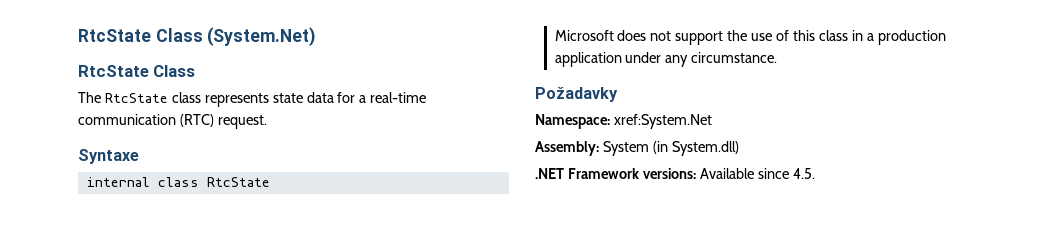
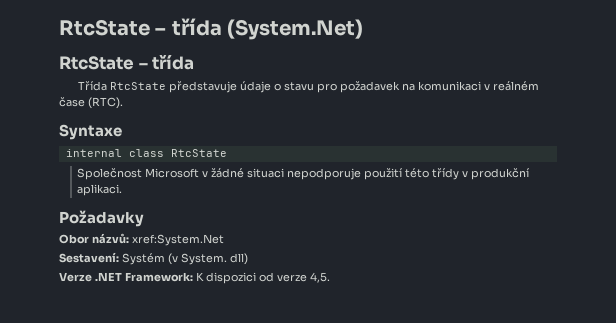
[78,28,203,42] RtcState Class -> [59,18,222,36] RtcState – třída
[153,65,196,77] [78,92,427,107] [78,114,267,129] [78,149,139,164] [86,177,270,187] [554,30,946,45] [554,52,778,67] Class // The RtcState class represents state data for a real-time communication (RTC) request. // Syntaxe // internal class RtcState // Microsoft does not support the use of this class in a production application under any circumstance. -> [138,55,195,70] [78,81,540,93] [59,97,123,109] [59,124,122,140] [65,149,227,157] [77,168,530,180] [77,184,123,196] – třída // Třída RtcState představuje údaje o stavu pro požadavek na komunikaci v reálném čase (RTC). // Syntaxe // internal class RtcState // Společnost Microsoft v žádné situaci nepodporuje použití této třídy v produkční aplikaci.
[535,114,610,129] Namespace: -> [59,233,129,244] Obor názvů:
[535,141,739,156] [535,168,815,179] Assembly: System (in System.dll) // .NET Framework versions: Available since 4.5. -> [59,252,248,265] [59,272,330,284] Sestavení: Systém (v System. dll) // Verze .NET Framework: K dispozici od verze 4,5.

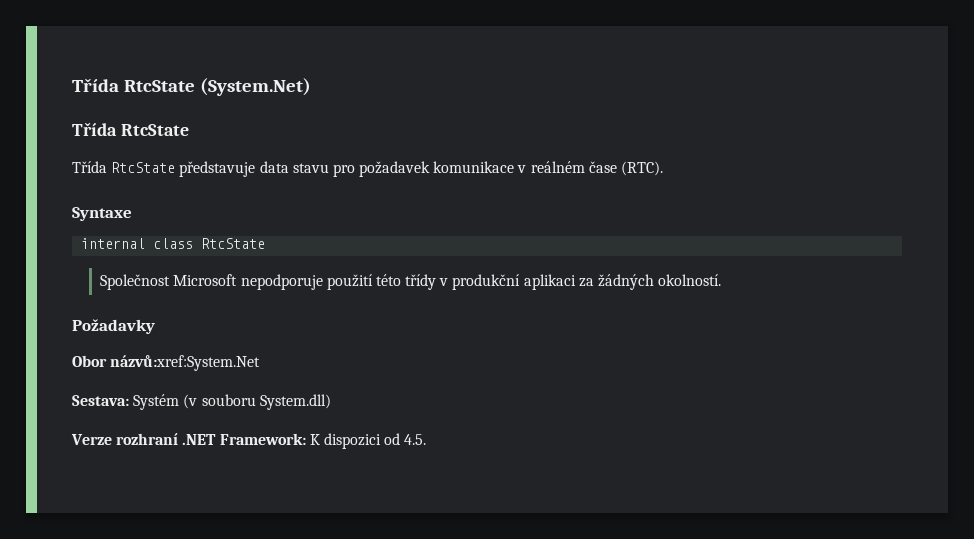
[59,18,222,36] RtcState – třída -> [72,78,196,92] Třída RtcState
[59,55,195,70] RtcState – třída -> [72,122,189,136] Třída RtcState
[240,81,282,93] údaje o -> [259,161,289,173] data
[402,81,482,91] na komunikaci -> [433,161,515,173] komunikace
[202,168,285,178] v žádné situaci -> (238, 280) none
[77,184,123,196] [59,210,144,227] [59,233,224,246] [59,252,248,265] aplikaci. // Požadavky // Obor názvů: xref:System.Net // Sestavení: Systém (v System. dll) -> [523,274,722,290] [72,319,155,334] [72,355,261,371] [72,394,331,410] aplikaci za žádných okolností. // Požadavky // Obor názvů:xref:System.Net // Sestava: Systém (v souboru System.dll)
(92, 277) none -> [116,433,179,445] rozhraní
[277,272,330,283] verze 4,5. -> [404,434,427,445] 4.5.

